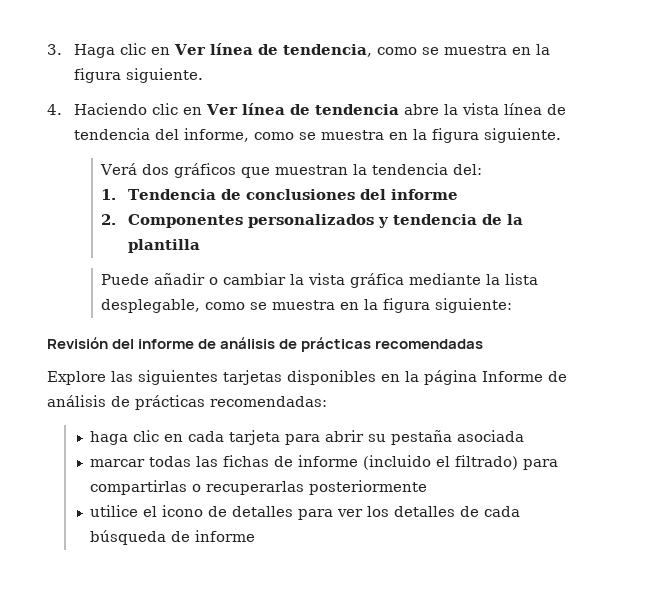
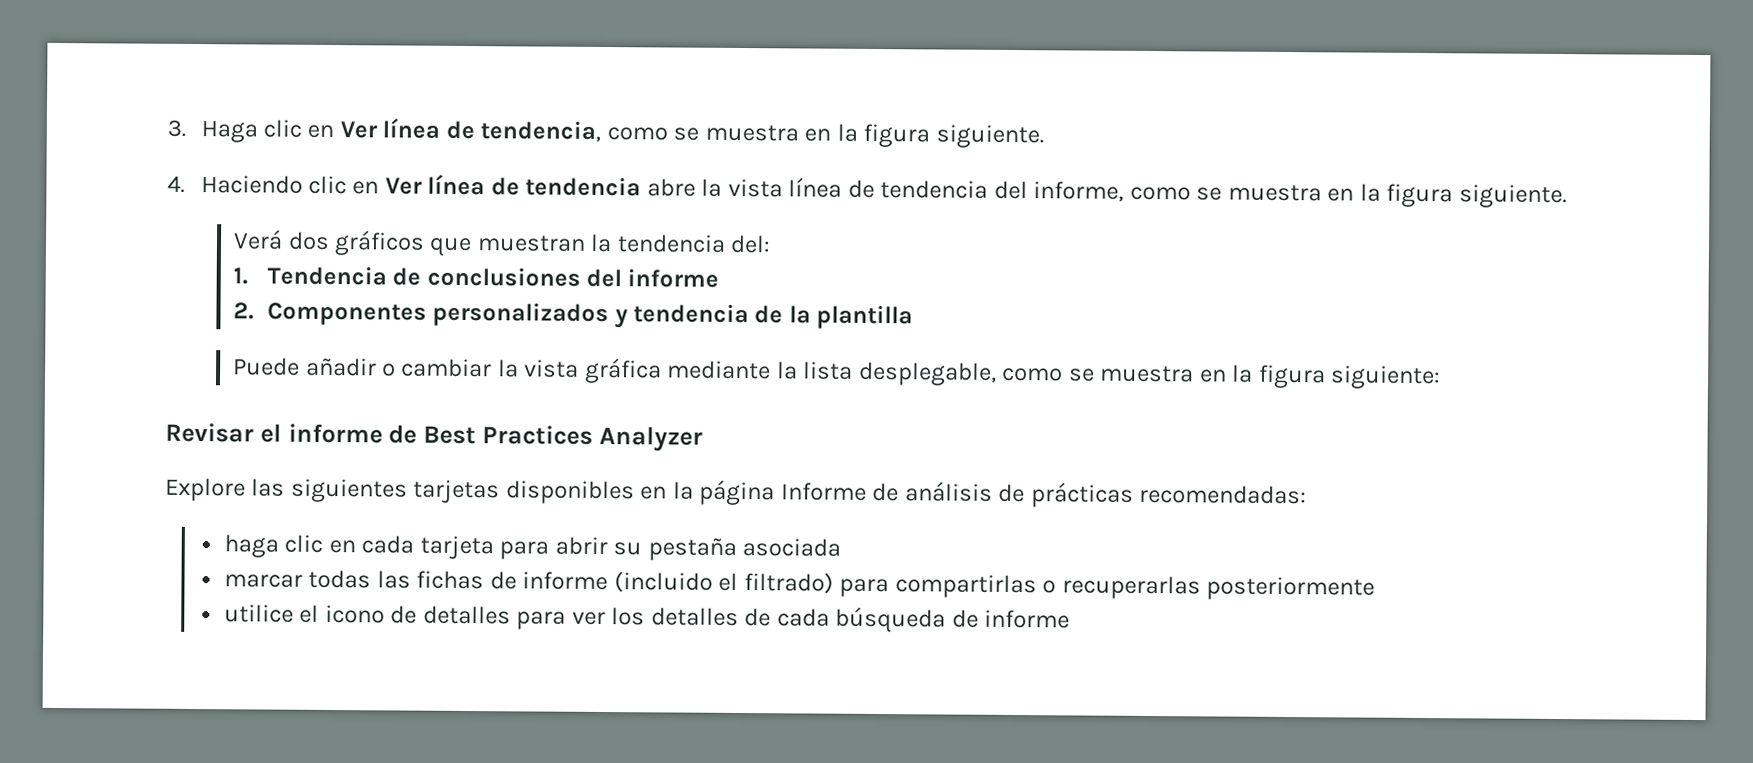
[47,337,484,352] Revisión del informe de análisis de prácticas recomendadas -> [165,422,703,452] Revisar el informe de Best Practices Analyzer

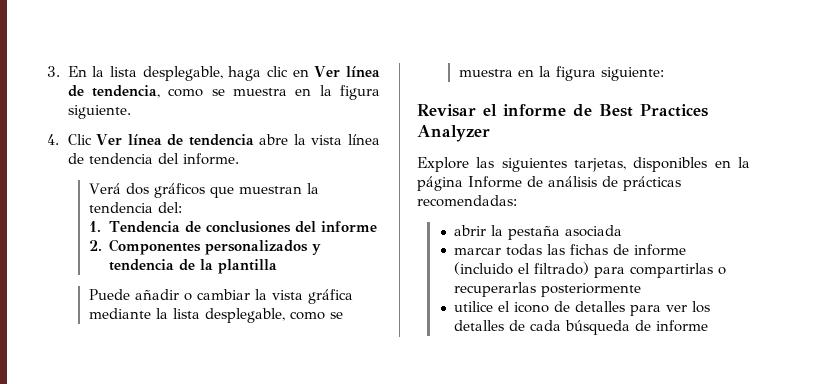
[200,120,258,143] Haga -> [67,66,262,81] En la lista desplegable, haga
[200,175,380,195] Haciendo clic en -> [67,134,92,145] Clic
[1033,181,1567,209] informe, como se muestra en la figura siguiente. -> [182,153,239,165] informe.
[413,479,501,504] tarjetas -> [574,158,626,172] tarjetas,
[223,534,643,560] haga clic en cada tarjeta para abrir su -> [454,225,504,236] abrir la

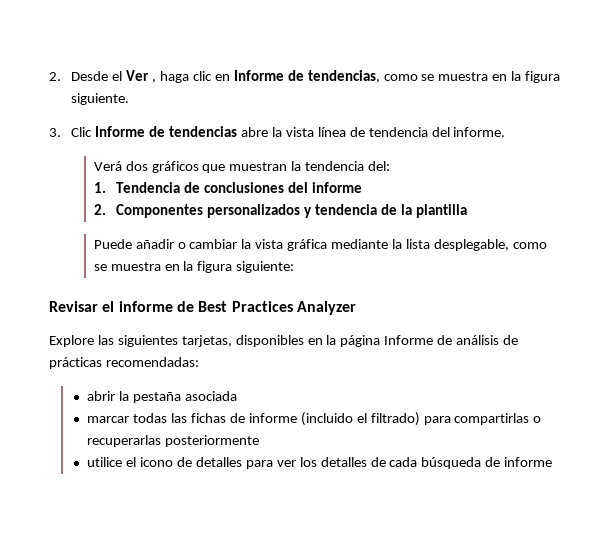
[47,66,380,81] [67,85,161,98] 3. En la lista desplegable, haga clic en Ver línea de tendencia, -> [49,70,380,83] 2. Desde el Ver , haga clic en Informe de tendencias,
[47,134,254,146] 4. Clic Ver línea de tendencia -> [49,126,238,137] 3. Clic Informe de tendencias

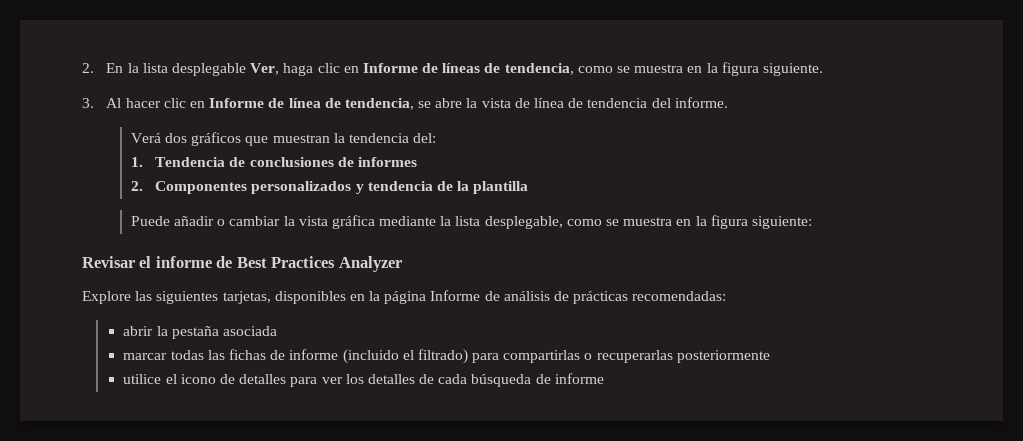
[49,70,157,83] 2. Desde el Ver , -> [82,63,280,76] 2. En la lista desplegable Ver,
[307,70,380,83] tendencias, -> [442,63,574,75] líneas de tendencia,
[71,126,238,137] Clic Informe de tendencias -> [106,98,432,110] Al hacer clic en Informe de línea de tendencia, se
(314, 132) none -> [514,98,530,108] de
[287,182,362,193] del informe -> [337,157,417,167] de informes

